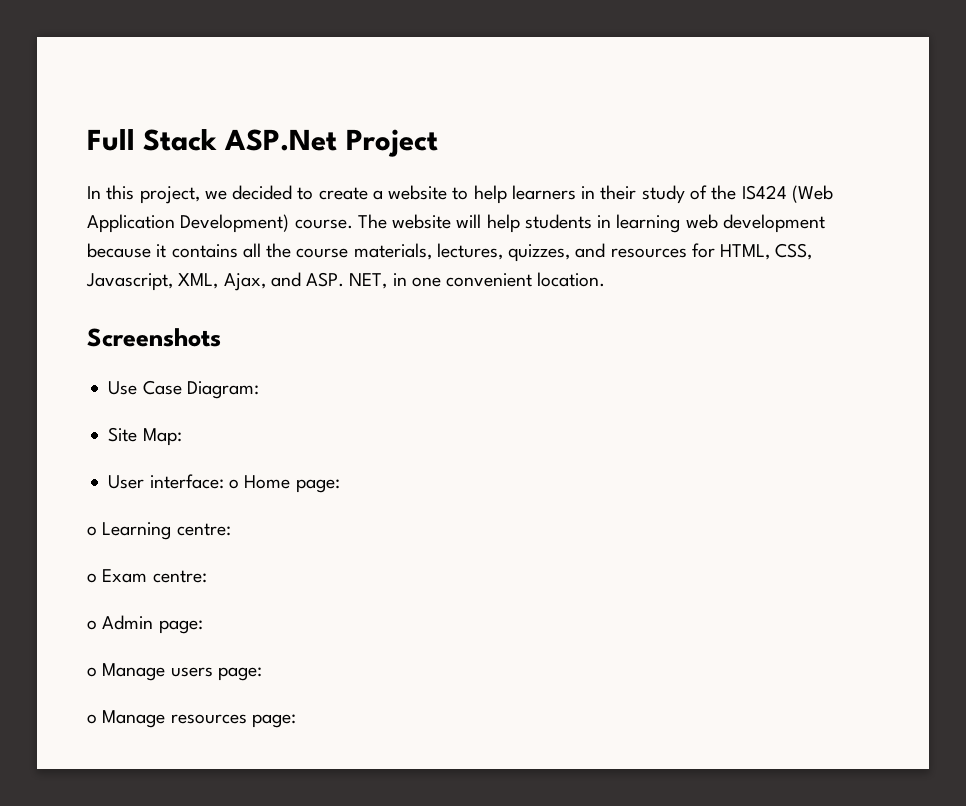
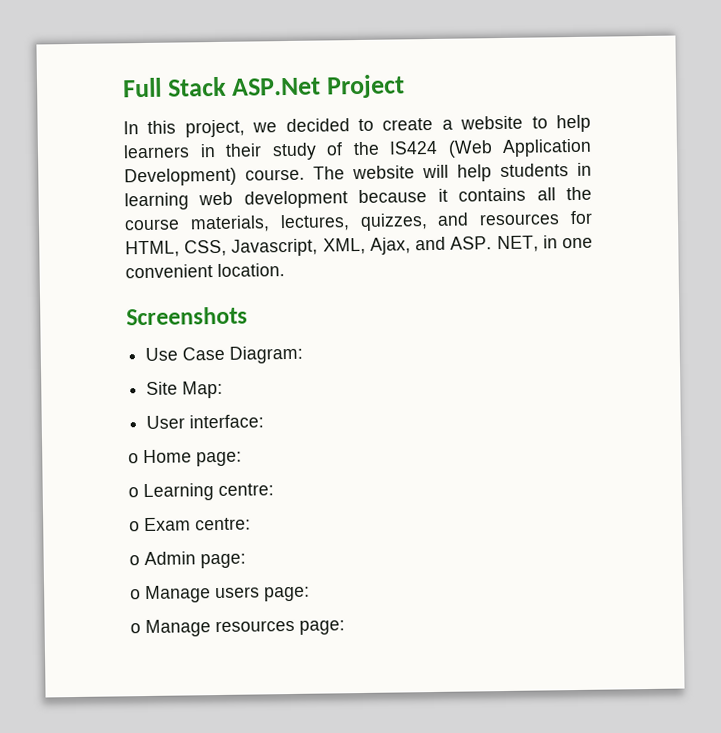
(224, 481) none -> (265, 421) //

